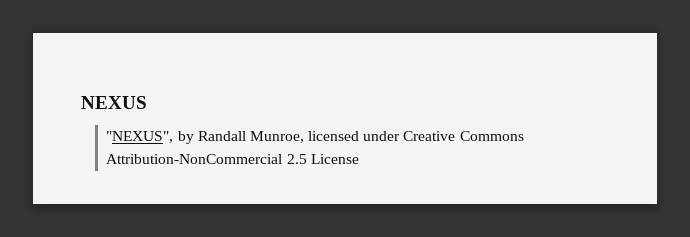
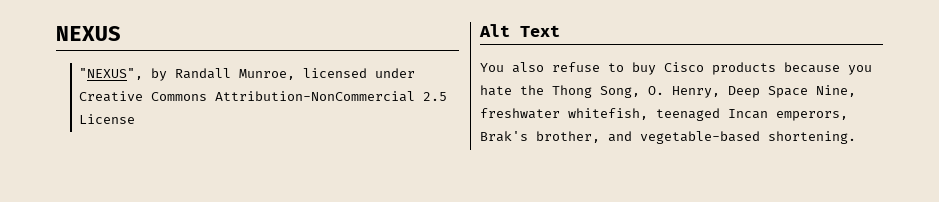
(359, 159) none -> [479,24,560,37] [480,62,872,75] [480,85,856,98] [480,108,848,121] [480,131,856,144] // Alt Text // You also refuse to buy Cisco products because you hate the Thong Song, O. Henry, Deep Space Nine, freshwater whitefish, teenaged Incan emperors, Brak's brother, and vegetable-based shortening.

